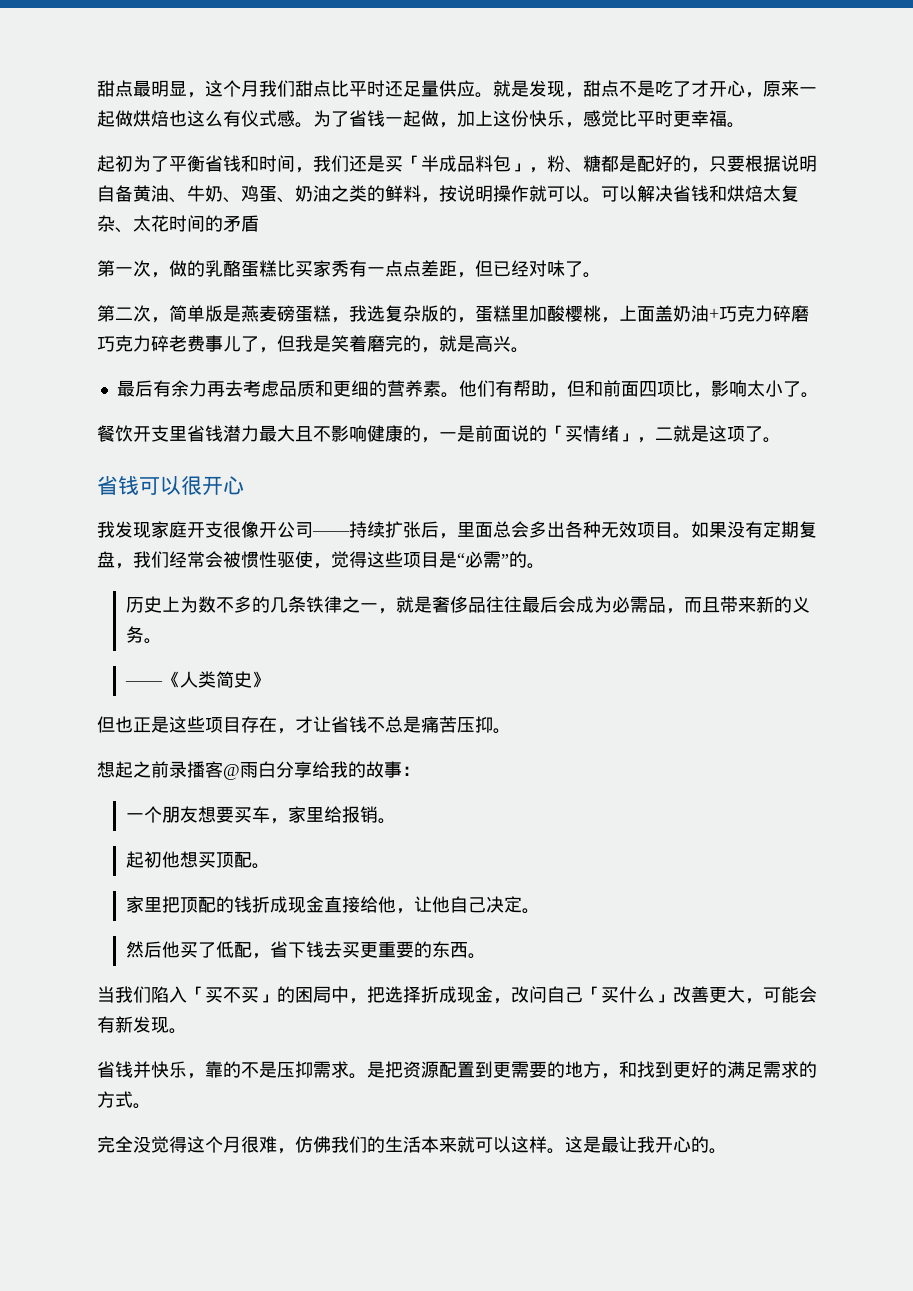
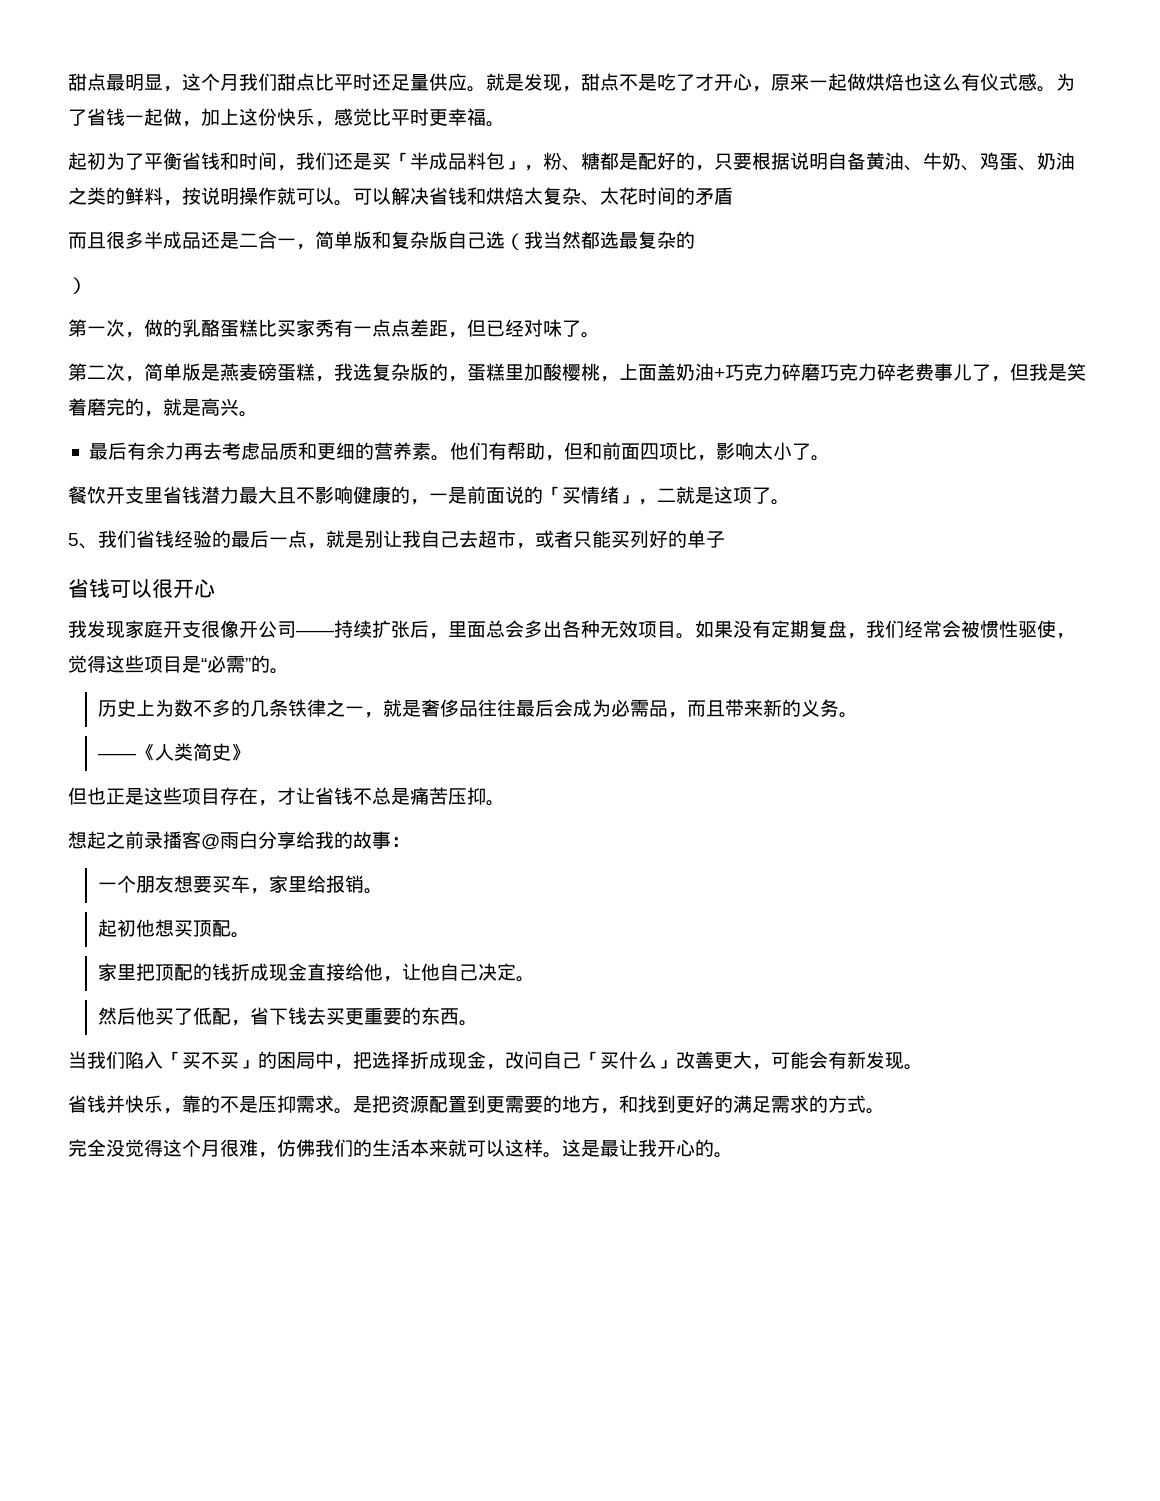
(259, 223) none -> [68,231,695,250] [68,277,87,294] // 而且很多半成品还是二合一，简单版和复杂版自己选（我当然都选最复杂的 // ）
(781, 440) none -> [68,530,725,549] // 5、我们省钱经验的最后一点，就是别让我自己去超市，或者只能买列好的单子

